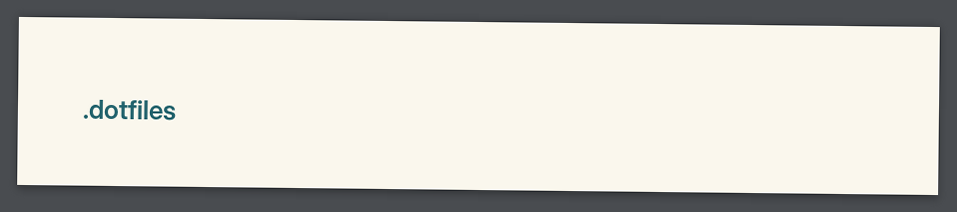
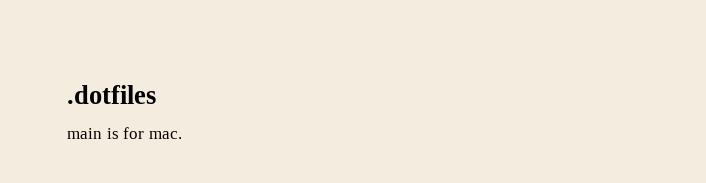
(177, 110) none -> [67,127,182,139] // main is for mac.

